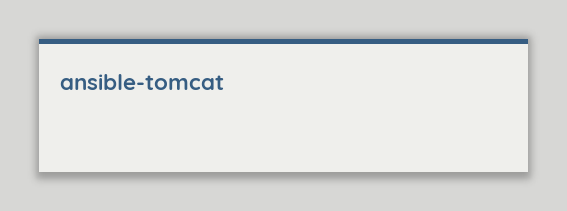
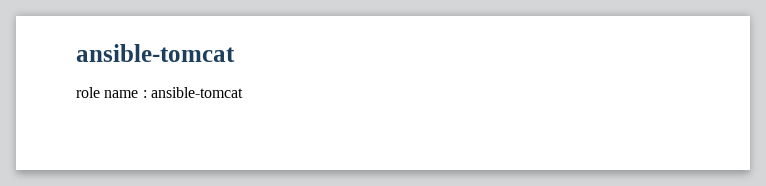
[60,74,224,90] ansible-tomcat -> [76,44,235,62] [76,87,243,98] ansible-tomcat // role name : ansible-tomcat

